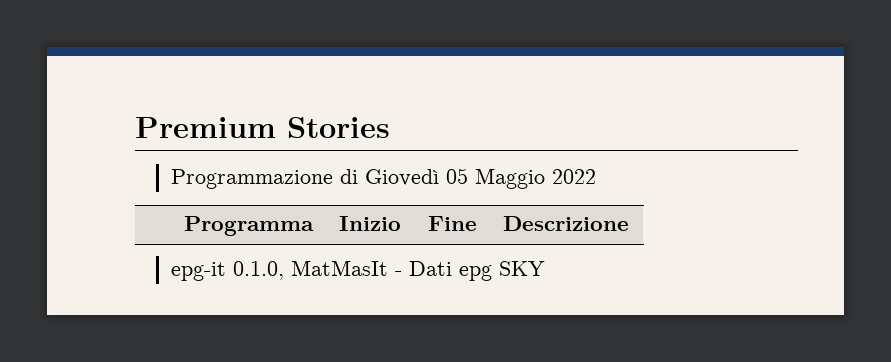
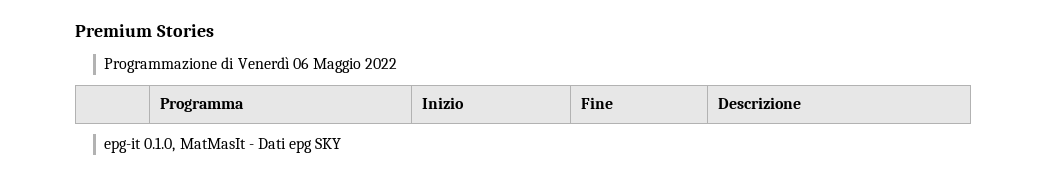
[364,168,468,186] Giovedì 05 -> [237,57,309,69] Venerdì 06

